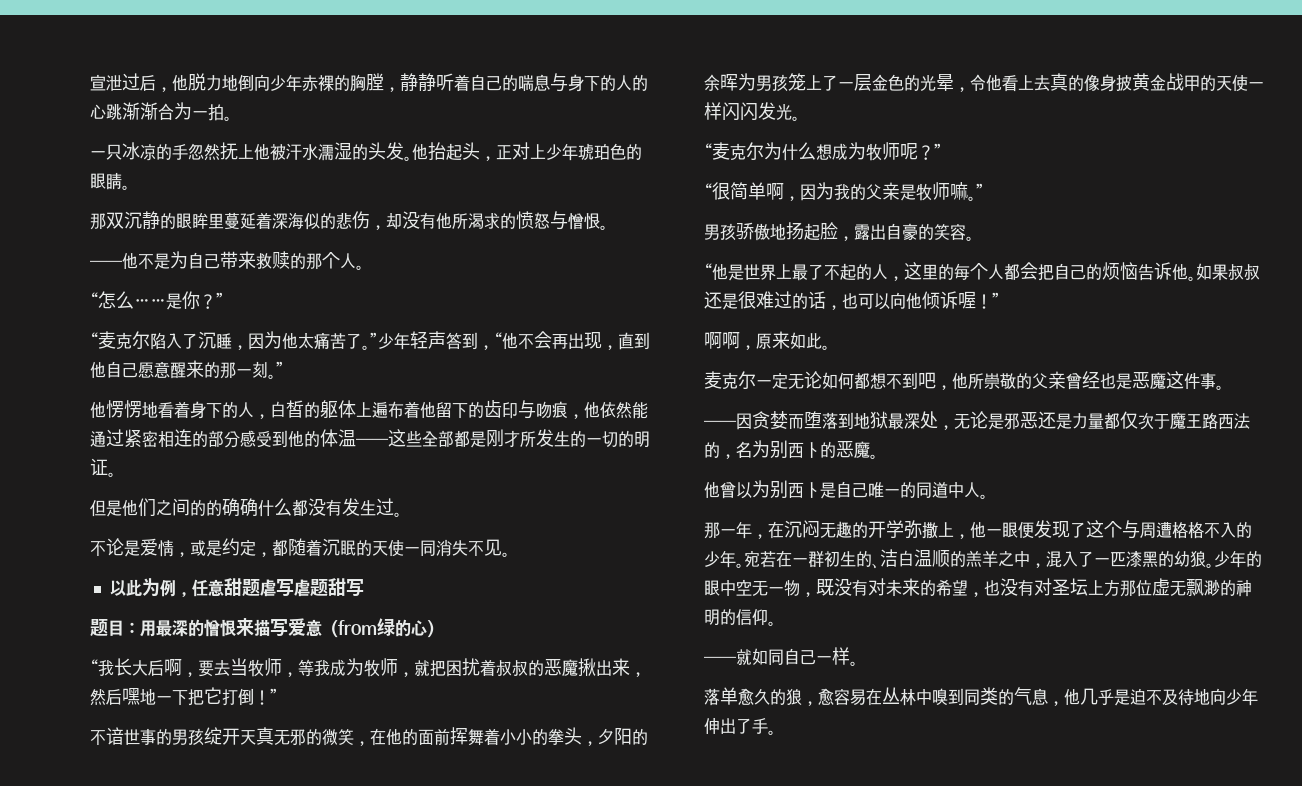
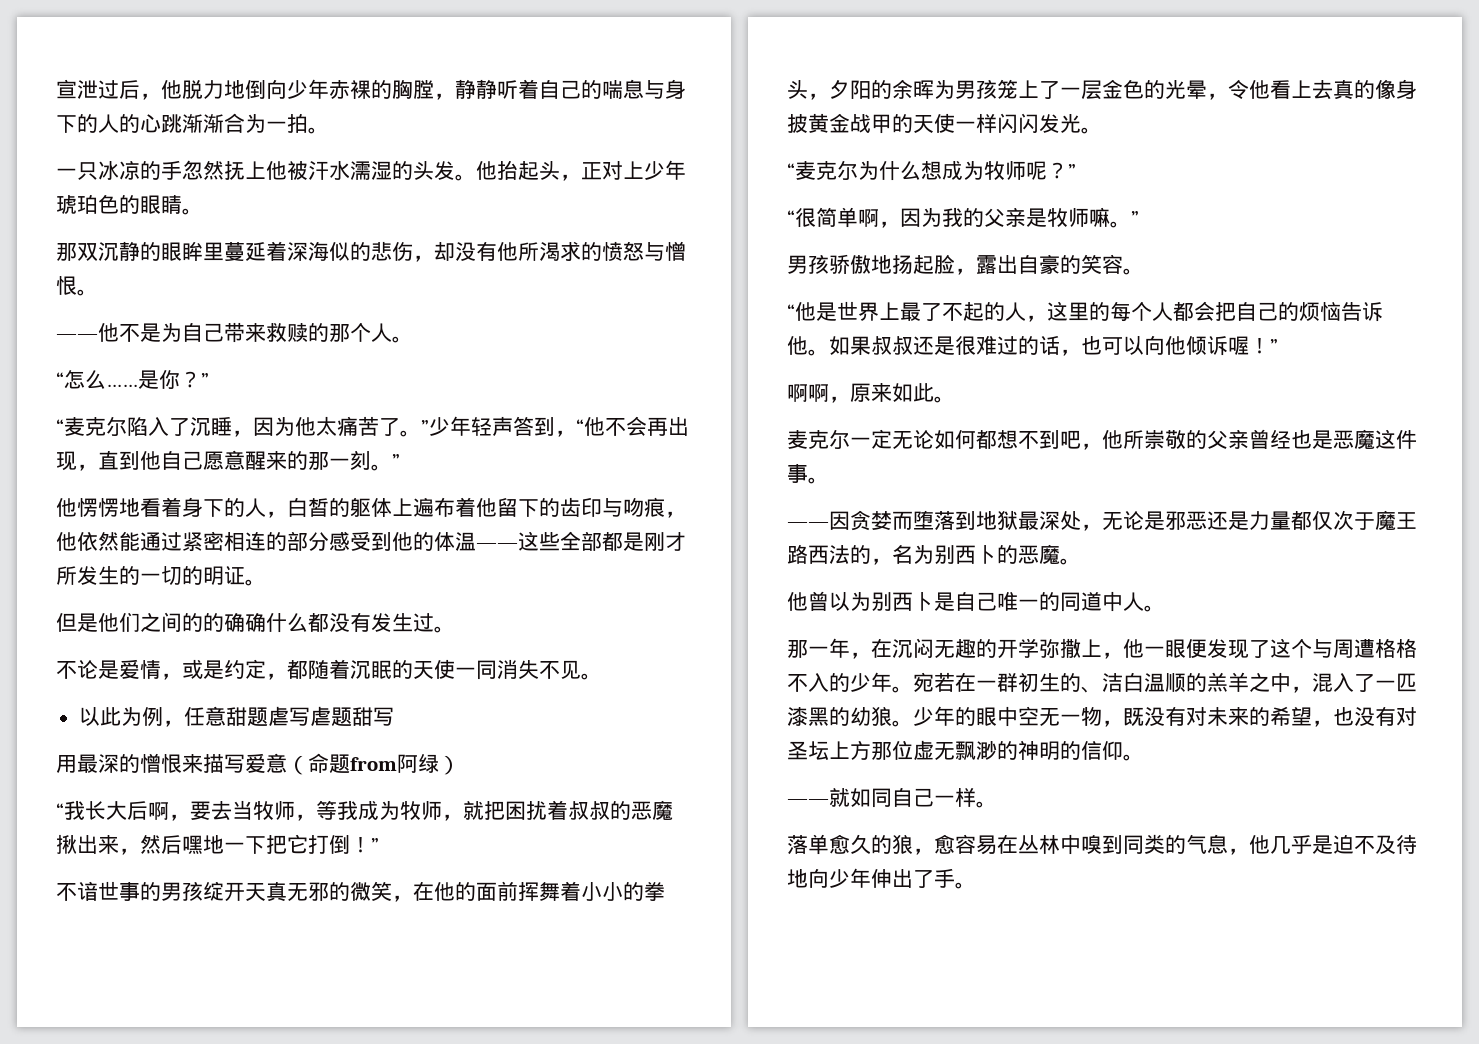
[90,619,140,637] 题目： -> (394, 716) none
[338,618,427,637] from绿的心 -> [308,753,439,774] 命题from阿绿

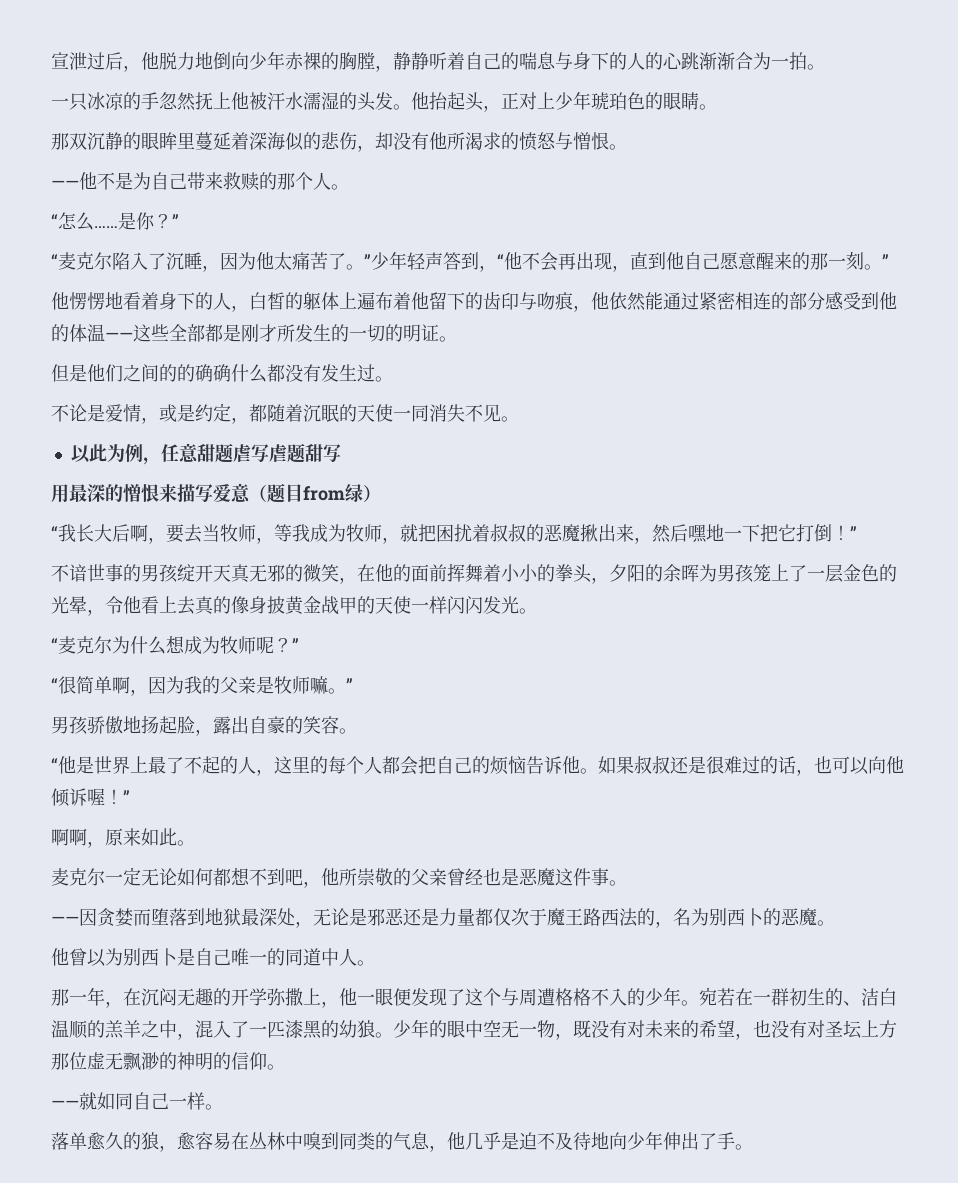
[308,753,418,774] 命题from阿 -> [267,483,345,503] 题目from

